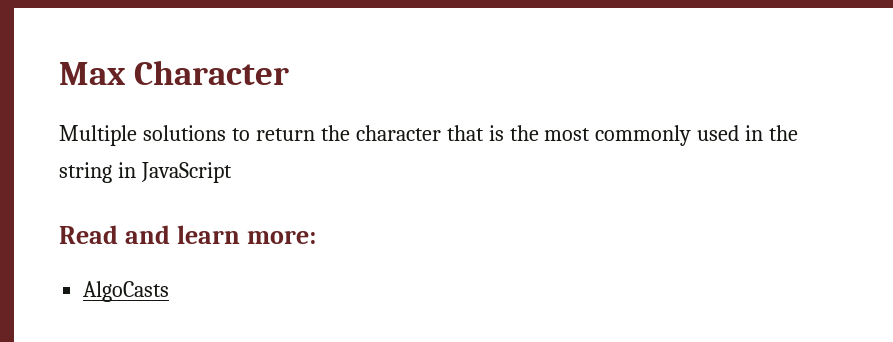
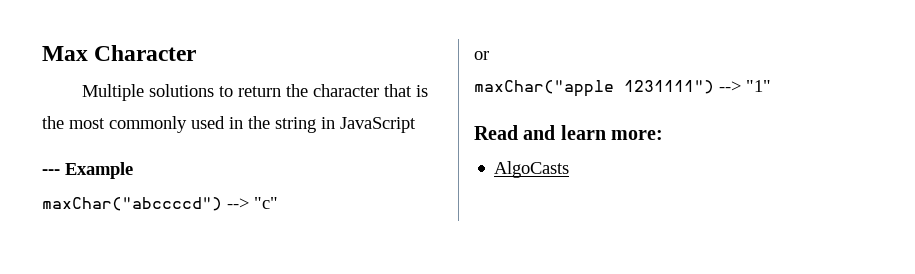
(232, 172) none -> [42,162,133,179] [42,197,278,211] [474,51,489,60] [474,80,771,97] // --- Example // maxChar("abccccd") --> "c" // or // maxChar("apple 1231111") --> "1"

